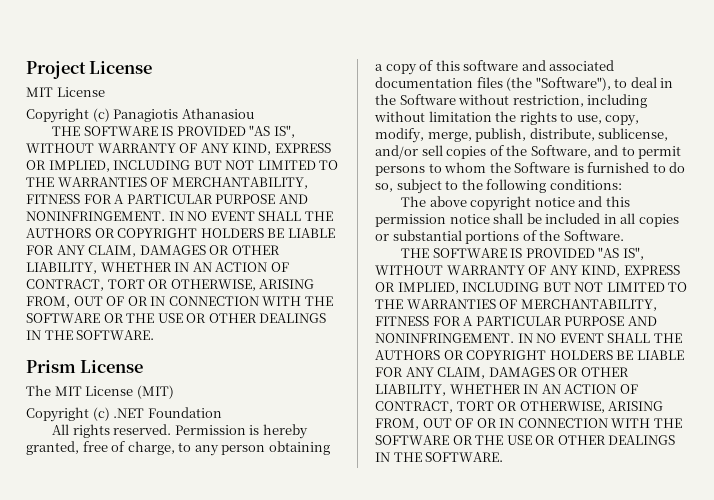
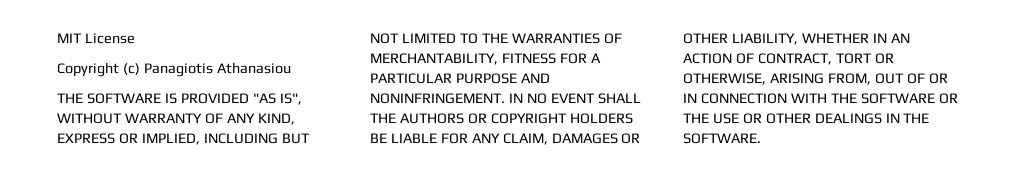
[26,61,153,79] Project License // -> (57, 38) none
[26,360,144,373] [26,385,174,399] [26,407,222,422] [52,424,308,439] [26,441,330,456] [375,60,615,75] [375,77,674,91] [375,94,648,108] [374,111,640,126] [375,128,669,143] [375,145,682,159] [375,162,686,176] [375,179,622,194] [401,196,630,211] [375,213,679,227] [375,230,624,244] [401,247,644,260] [375,265,680,277] [375,282,688,294] [375,299,657,311] [375,316,657,326] [375,333,682,343] [375,350,684,360] [375,367,629,379] [375,384,638,396] [375,401,664,413] [375,418,682,430] [375,435,676,445] [375,452,504,462] // Prism License // The MIT License (MIT) // Copyright (c) .NET Foundation // All rights reserved. Permission is hereby granted, free of charge, to any person obtaining a copy of this software and associated documentation files (the "Software"), to deal in the Software without restriction, including without limitation the rights to use, copy, modify, merge, publish, distribute, sublicense, and/or sell copies of the Software, and to permit persons to whom the Software is furnished to do so, subject to the following conditions: // The above copyright notice and this permission notice shall be included in all copies or substantial portions of the Software. // THE SOFTWARE IS PROVIDED "AS IS", WITHOUT WARRANTY OF ANY KIND, EXPRESS OR IMPLIED, INCLUDING BUT NOT LIMITED TO THE WARRANTIES OF MERCHANTABILITY, FITNESS FOR A PARTICULAR PURPOSE AND NONINFRINGEMENT. IN NO EVENT SHALL THE AUTHORS OR COPYRIGHT HOLDERS BE LIABLE FOR ANY CLAIM, DAMAGES OR OTHER LIABILITY, WHETHER IN AN ACTION OF CONTRACT, TORT OR OTHERWISE, ARISING FROM, OUT OF OR IN CONNECTION WITH THE SOFTWARE OR THE USE OR OTHER DEALINGS IN THE SOFTWARE. -> (761, 138) none

